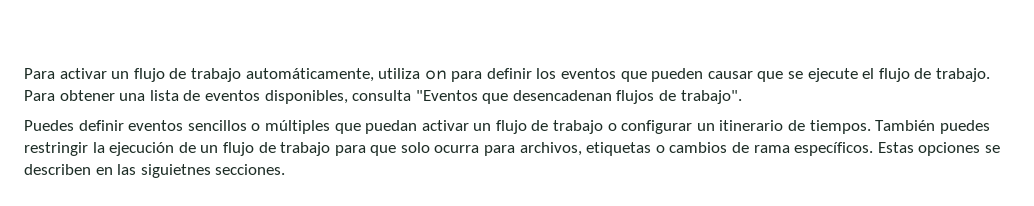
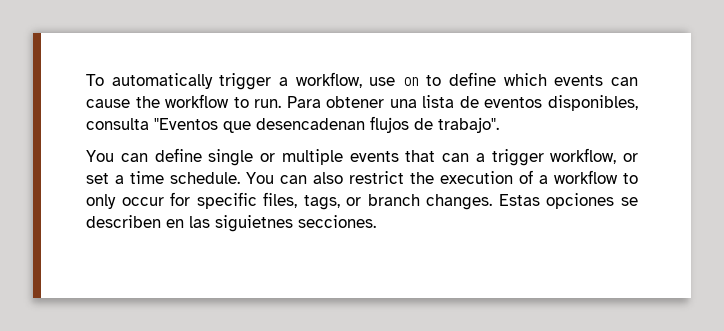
[24,68,990,82] Para activar un flujo de trabajo automáticamente, utiliza on para definir los eventos que pueden causar que se ejecute el flujo de trabajo. -> [86,72,638,90] [86,94,282,108] To automatically trigger a workflow, use on to define which events can cause the workflow to run.
[24,120,990,134] [24,142,874,156] Puedes definir eventos sencillos o múltiples que puedan activar un flujo de trabajo o configurar un itinerario de tiempos. También puedes restringir la ejecución de un flujo de trabajo para que solo ocurra para archivos, etiquetas o cambios de rama específicos. -> [86,148,638,166] [86,170,638,184] [86,192,493,210] You can define single or multiple events that can a trigger workflow, or set a time schedule. You can also restrict the execution of a workflow to only occur for specific files, tags, or branch changes.

